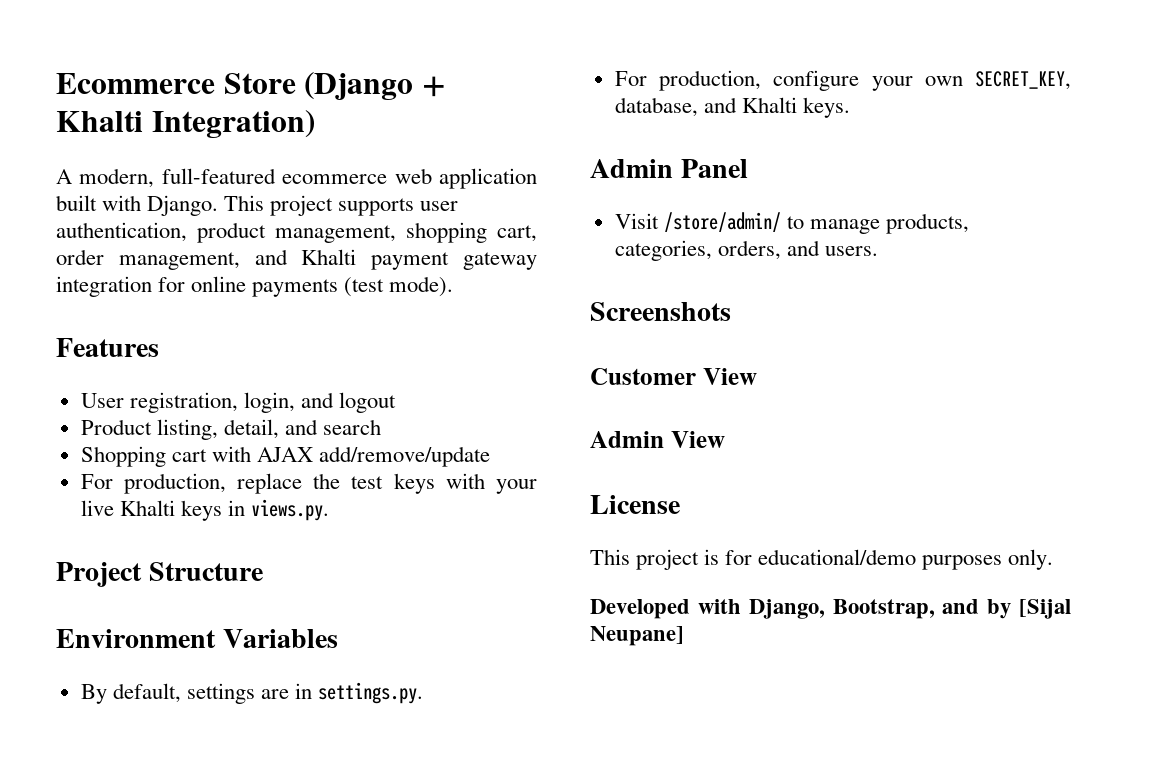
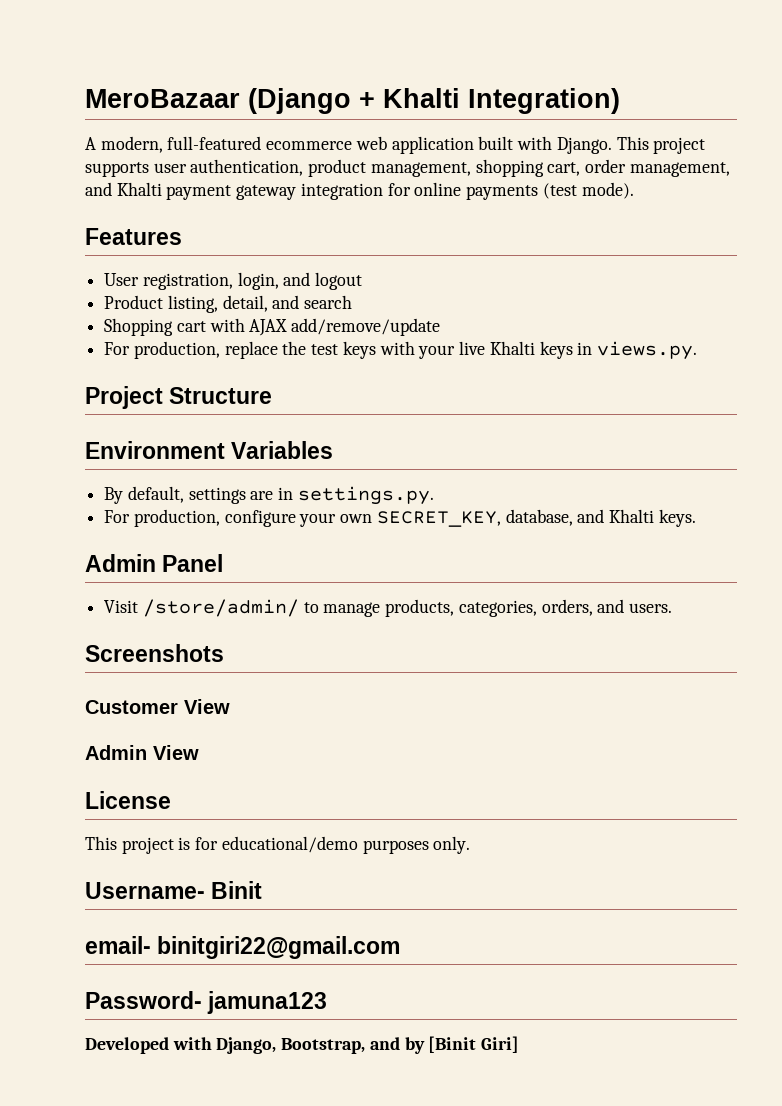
[56,73,296,94] Ecommerce Store -> [85,89,240,108] MeroBazaar
(1054, 559) none -> [85,881,263,899] [85,936,401,959] [85,991,328,1014] // Username- Binit // email- binitgiri22@gmail.com // Password- jamuna123
[1019,599,1071,619] [590,626,684,646] [Sijal Neupane] -> [428,1036,520,1053] [Binit Giri]

